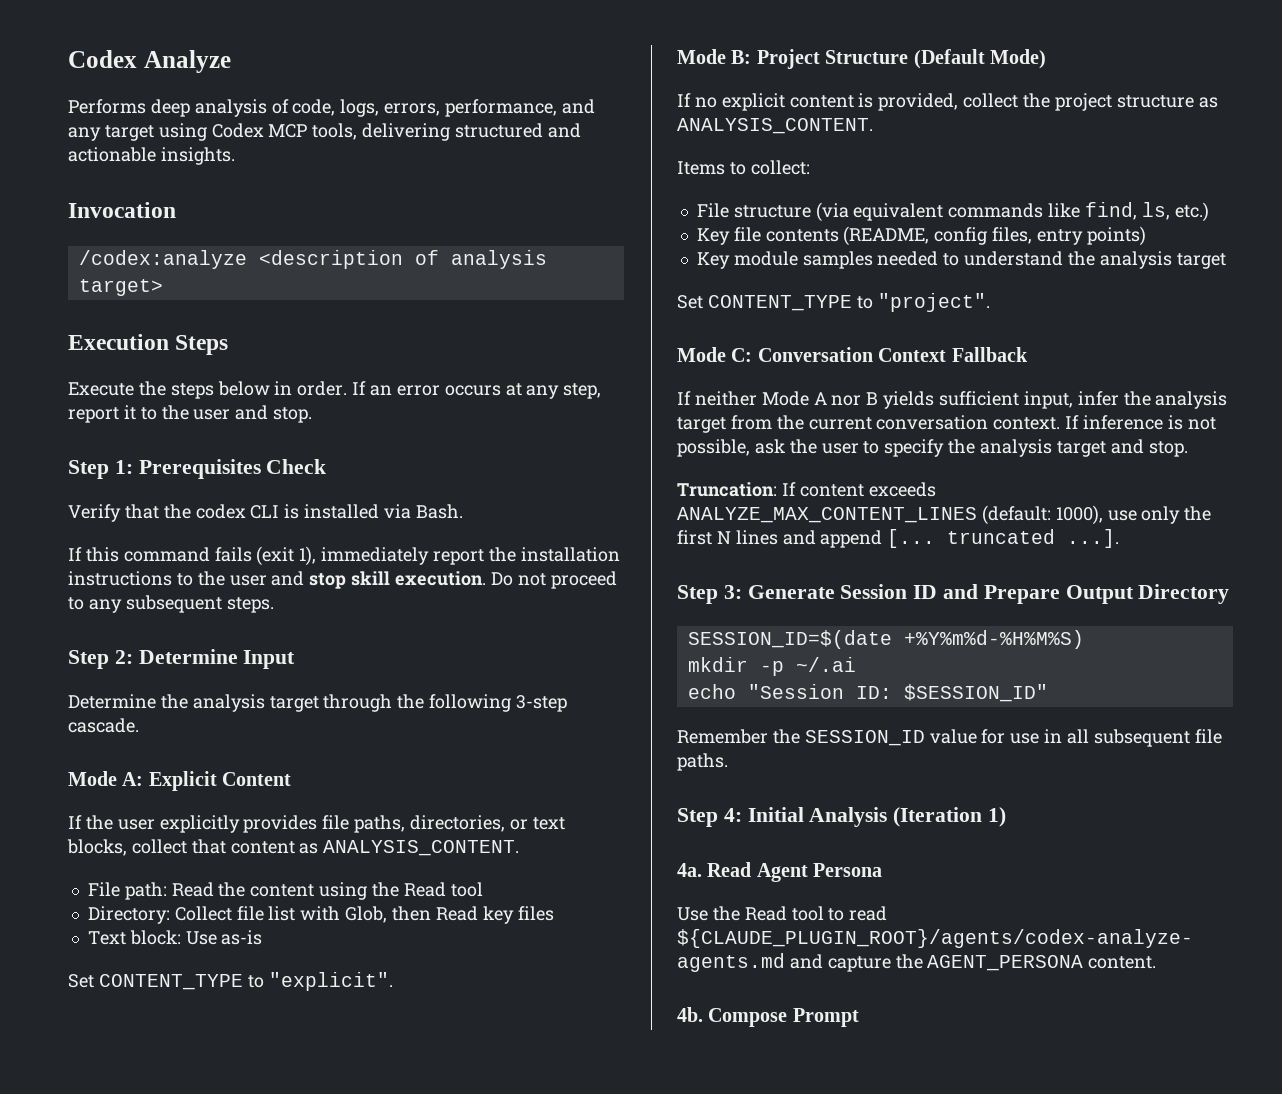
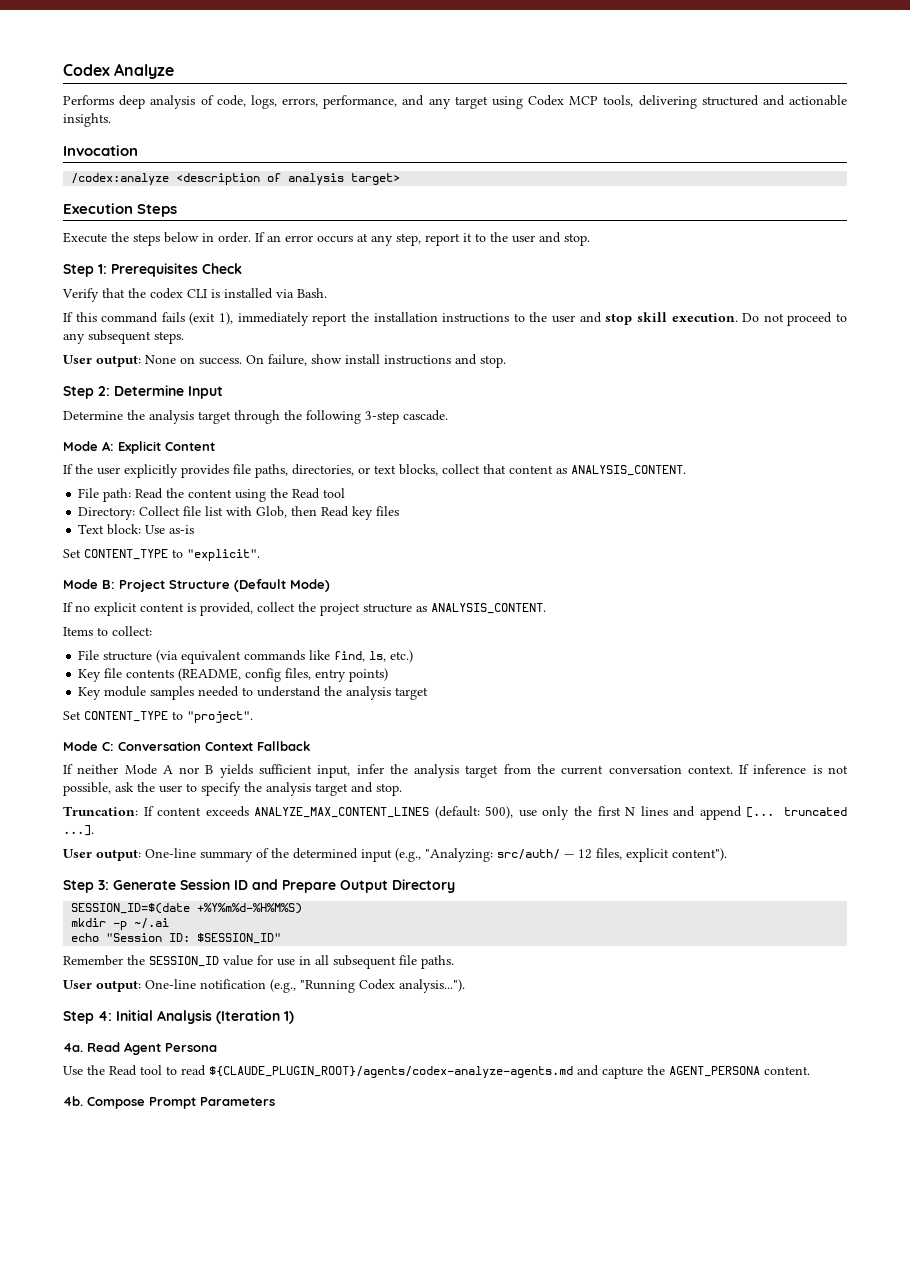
(274, 605) none -> [63,354,506,368] // User output: None on success. On failure, show install instructions and stop.
[1055,505,1103,525] 1000), -> [485,806,514,819] 500),
(1120, 538) none -> [63,848,727,862] // User output: One-line summary of the determined input (e.g., "Analyzing: src/auth/ — 12 files, explicit content").
(728, 762) none -> [63,979,465,993] // User output: One-line notification (e.g., "Running Codex analysis...").
(859, 1017) none -> [200,1097,275,1106] Parameters

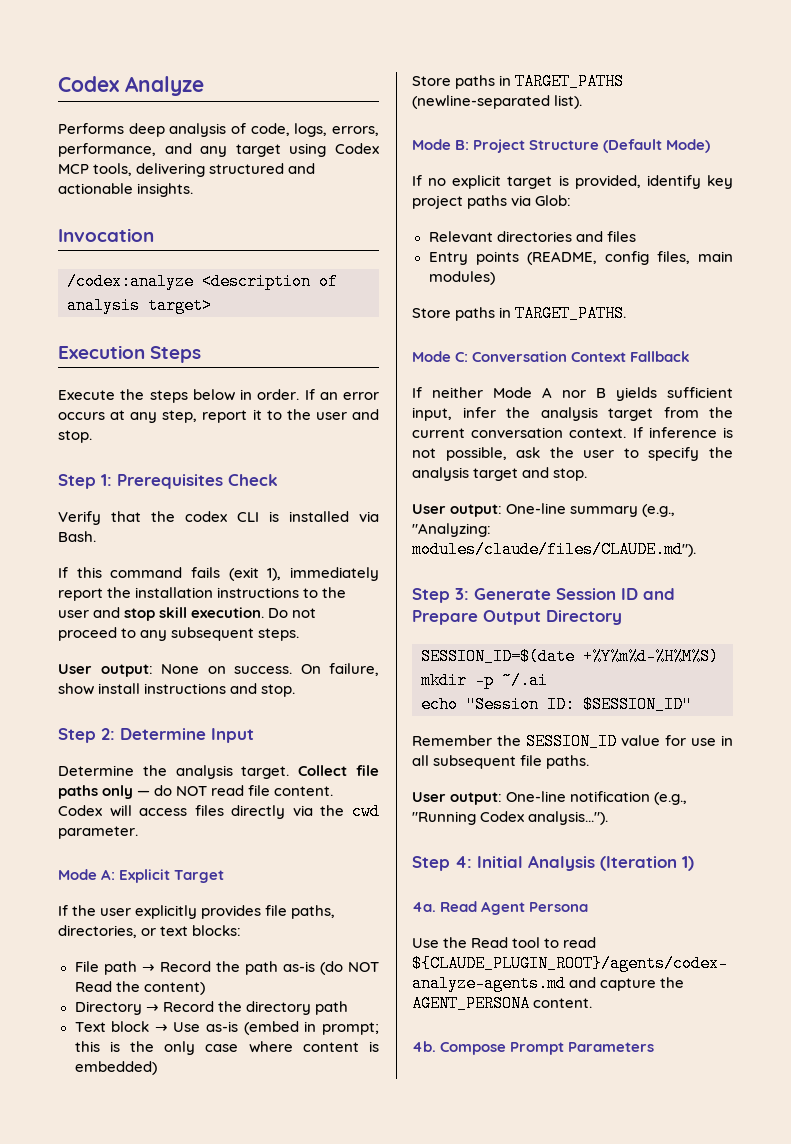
[198,410,448,424] target through the following 3-step cascade. -> [241,765,380,779] [58,785,334,799] [58,803,380,820] [58,826,138,839] target. Collect file paths only — do NOT read file content. Codex will access files directly via the cwd parameter.
[165,442,215,451] Content -> [174,870,225,883] Target
[399,464,686,476] [78,488,346,502] [78,506,400,520] blocks, collect that content as ANALYSIS_CONTENT. // File path: Read the content using the Read tool // Directory: Collect file list with Glob, then Read key files -> [192,925,242,936] [74,961,379,975] [74,981,205,995] [74,1001,348,1015] blocks: // File path → Record the path as-is (do NOT Read the content) // Directory → Record the directory path
[107,524,142,535] block: -> [111,1021,168,1032] block →
[63,549,260,561] // Set CONTENT_TYPE to "explicit". -> [243,1021,380,1035] [74,1041,380,1055] [74,1061,157,1075] [412,73,625,90] [412,95,583,109] (embed in prompt; this is the only case where content is embedded) // Store paths in TARGET_PATHS (newline-separated list).
[140,603,184,612] content -> [507,176,553,189] target
[257,602,546,616] [63,626,152,636] [78,650,414,664] [78,668,389,682] [78,686,429,700] [63,711,253,723] collect the project structure as ANALYSIS_CONTENT. // Items to collect: // File structure (via equivalent commands like find, ls, etc.) // Key file contents (README, config files, entry points) // Key module samples needed to understand the analysis target // Set CONTENT_TYPE to "project". -> [646,175,733,189] [412,195,572,209] [428,231,636,242] [428,251,733,265] [428,271,495,285] [412,305,627,322] identify key project paths via Glob: // Relevant directories and files // Entry points (README, config files, main modules) // Store paths in TARGET_PATHS.
[63,806,848,820] [63,825,94,836] [63,848,727,862] Truncation: If content exceeds ANALYZE_MAX_CONTENT_LINES (default: 500), use only the first N lines and append [... truncated ...]. // User output: One-line summary of the determined input (e.g., "Analyzing: src/auth/ — 12 files, explicit content"). -> [412,503,676,517] [412,523,491,537] [412,541,696,558] User output: One-line summary (e.g., "Analyzing: modules/claude/files/CLAUDE.md").

